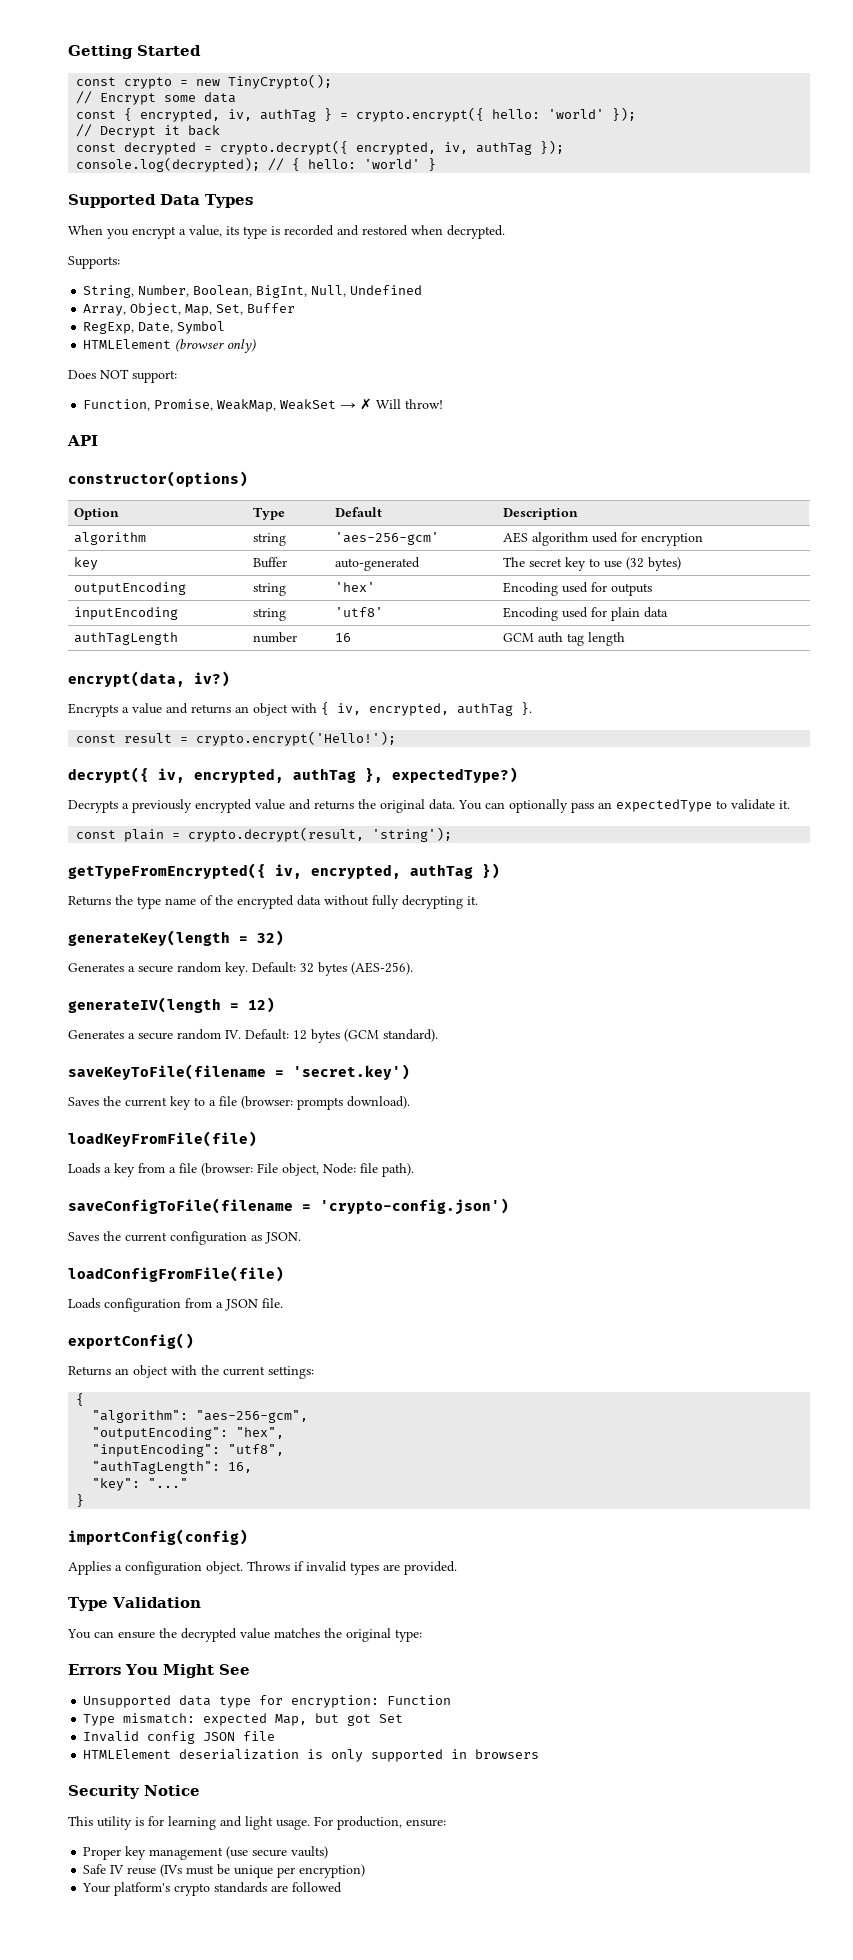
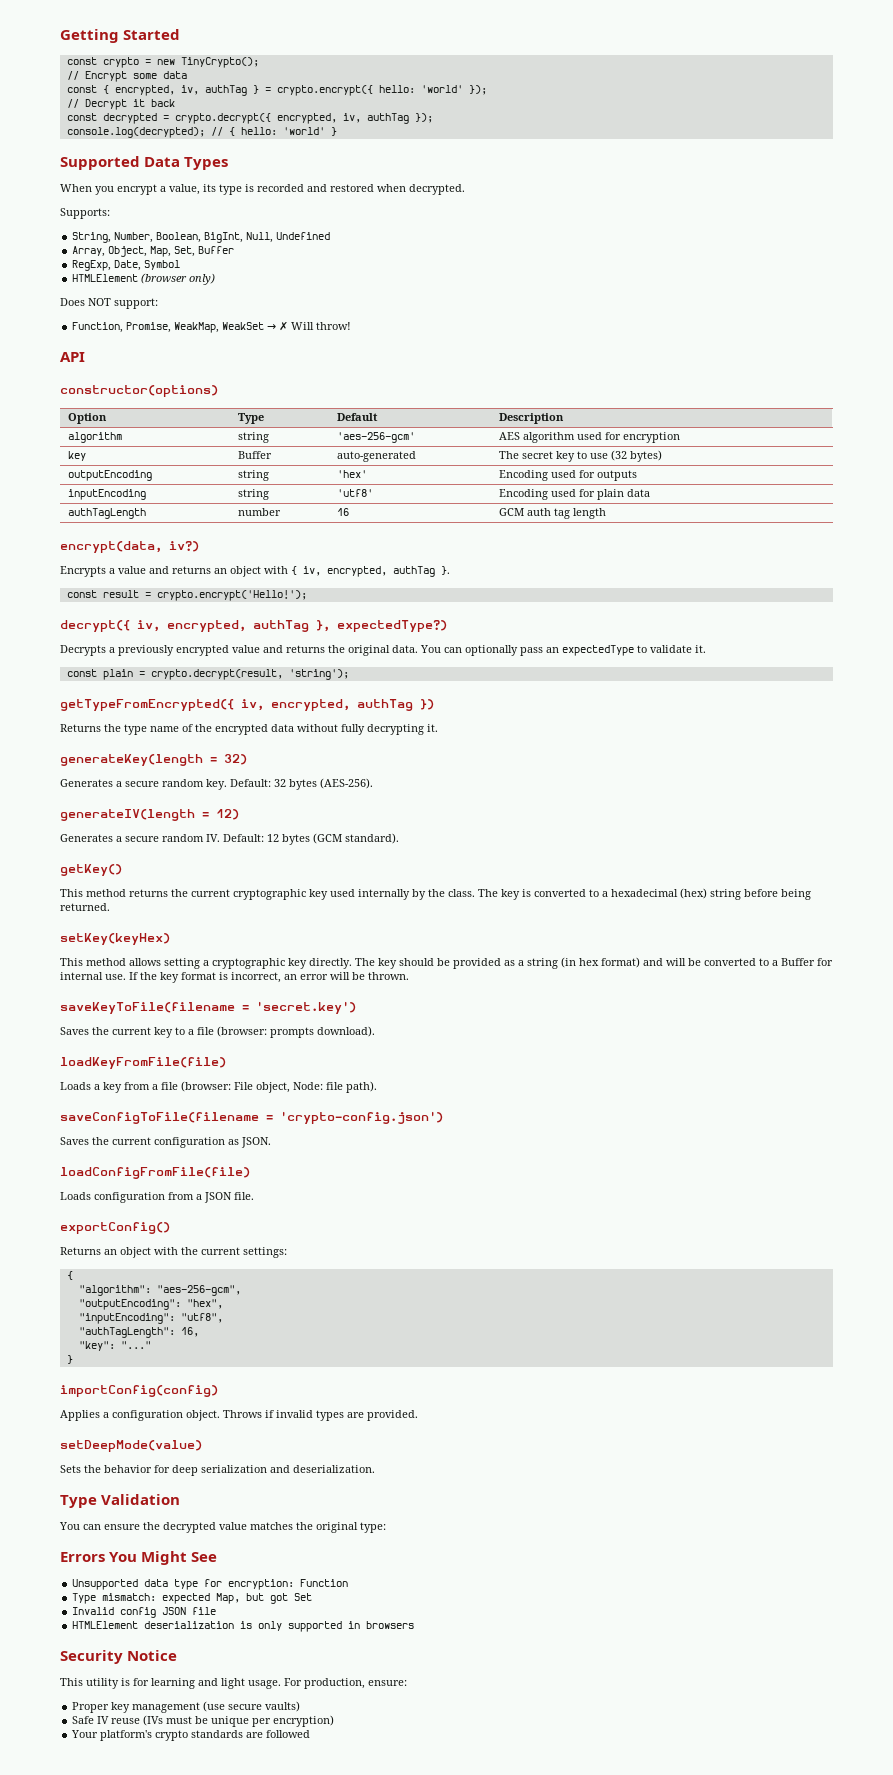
(438, 1035) none -> [60,864,122,876] [60,888,811,900] [60,903,110,911] [60,933,170,945] [60,957,833,969] [60,972,409,983] // getKey() // This method returns the current cryptographic key used internally by the class. The key is converted to a hexadecimal (hex) string before being returned. // setKey(keyHex) // This method allows setting a cryptographic key directly. The key should be provided as a string (in hex format) and will be converted to a Buffer for internal use. If the key format is incorrect, an error will be thrown.
(457, 1568) none -> [60,1440,202,1452] [60,1465,375,1476] // setDeepMode(value) // Sets the behavior for deep serialization and deserialization.

